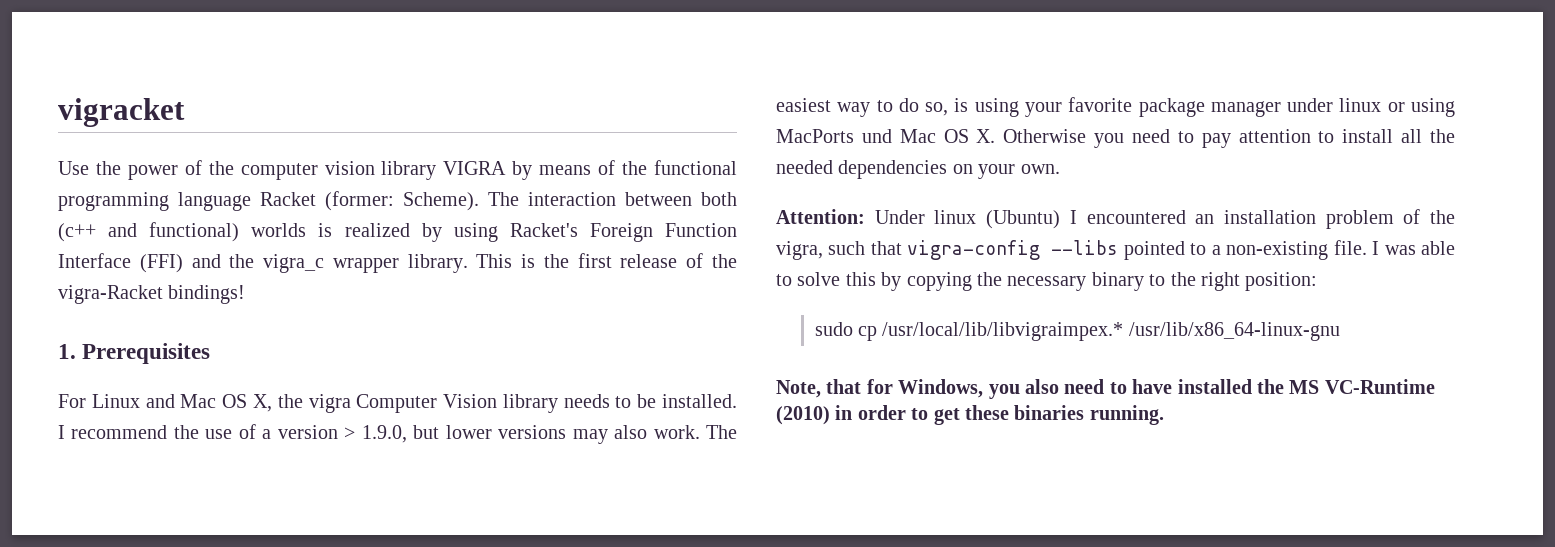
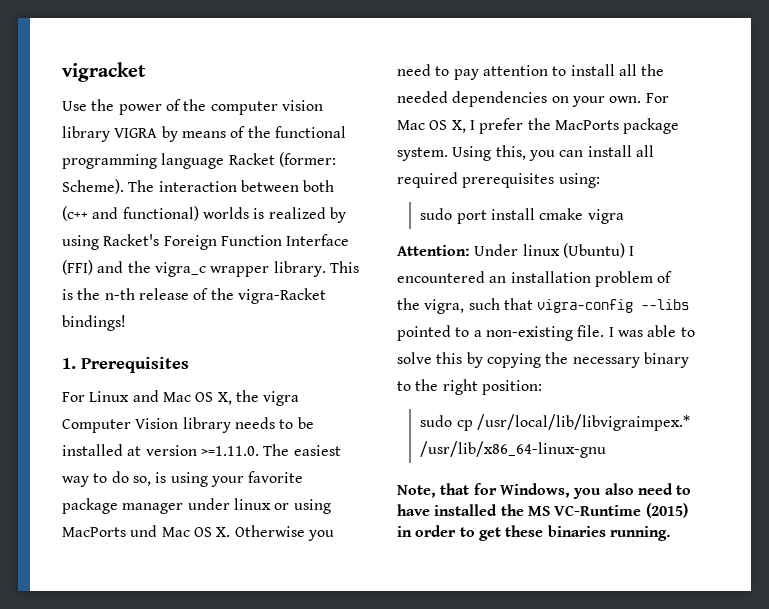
[577,253,612,268] first -> [104,288,135,300] n-th
[662,394,738,408] [58,424,700,444] installed. I recommend the use of a version > 1.9.0, but lower versions may also work. -> [62,444,259,456] installed at version >=1.11.0.
(1060, 169) none -> [645,93,669,103] [397,118,680,134] [397,145,654,161] [397,172,600,188] [420,208,624,224] For Mac OS X, I prefer the MacPorts package system. Using this, you can install all required prerequisites using: // sudo port install cmake vigra
[776,406,830,425] (2010) -> [645,503,688,518] (2015)

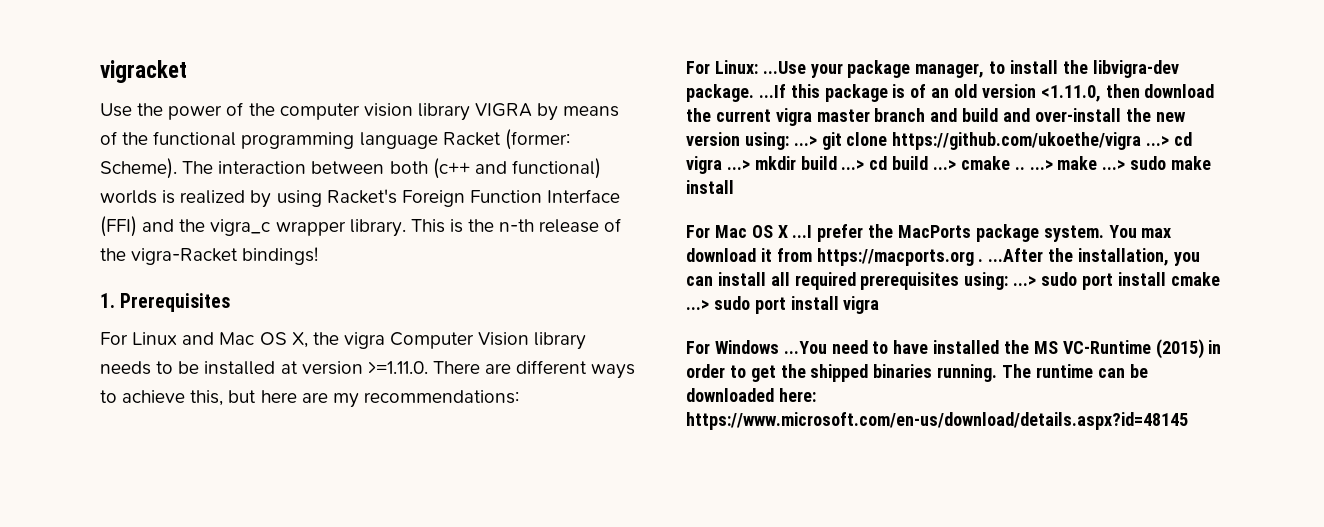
[263,444,341,456] [62,471,304,487] [62,498,331,514] [62,525,334,541] [397,64,665,80] [397,91,642,107] The easiest way to do so, is using your favorite package manager under linux or using MacPorts und Mac OS X. Otherwise you need to pay attention to install all the needed dependencies on your own. -> [432,360,636,379] [100,390,519,408] [686,60,1179,78] [686,84,1215,102] [686,108,1186,126] [686,132,1193,150] [686,156,1212,174] [686,180,734,194] There are different ways to achieve this, but here are my recommendations: // For Linux: ...Use your package manager, to install the libvigra-dev package. ...If this package is of an old version <1.11.0, then download the current vigra master branch and build and over-install the new version using: ...> git clone https://github.com/ukoethe/vigra ...> cd vigra ...> mkdir build ...> cd build ...> cmake .. ...> make ...> sudo make install //
[451,120,475,133] X, I -> [777,225,813,238] X ...I
[452,145,526,161] Using this, -> [1108,225,1172,238] [686,248,1170,266] You max download it from https://macports.org . ...After the installation,
(600, 180) // -> [1013,276,1037,286] ...>
[587,209,624,224] [397,243,635,258] [397,271,673,287] [397,298,690,314] [397,325,695,341] [397,352,689,368] [397,379,542,395] [420,414,690,431] [420,441,607,458] [397,483,634,499] vigra // Attention: Under linux (Ubuntu) I encountered an installation problem of the vigra, such that vigra-config --libs pointed to a non-existing file. I was able to solve this by copying the necessary binary to the right position: // sudo cp /usr/local/lib/libvigraimpex.* /usr/lib/x86_64-linux-gnu // Note, that for Windows, you also -> [686,296,880,314] [686,340,827,354] ...> sudo port install vigra // For Windows ...You
[505,525,671,541] these binaries running. -> [780,364,1148,382] [686,388,816,402] [686,412,1188,430] the shipped binaries running. The runtime can be downloaded here: https://www.microsoft.com/en-us/download/details.aspx?id=48145

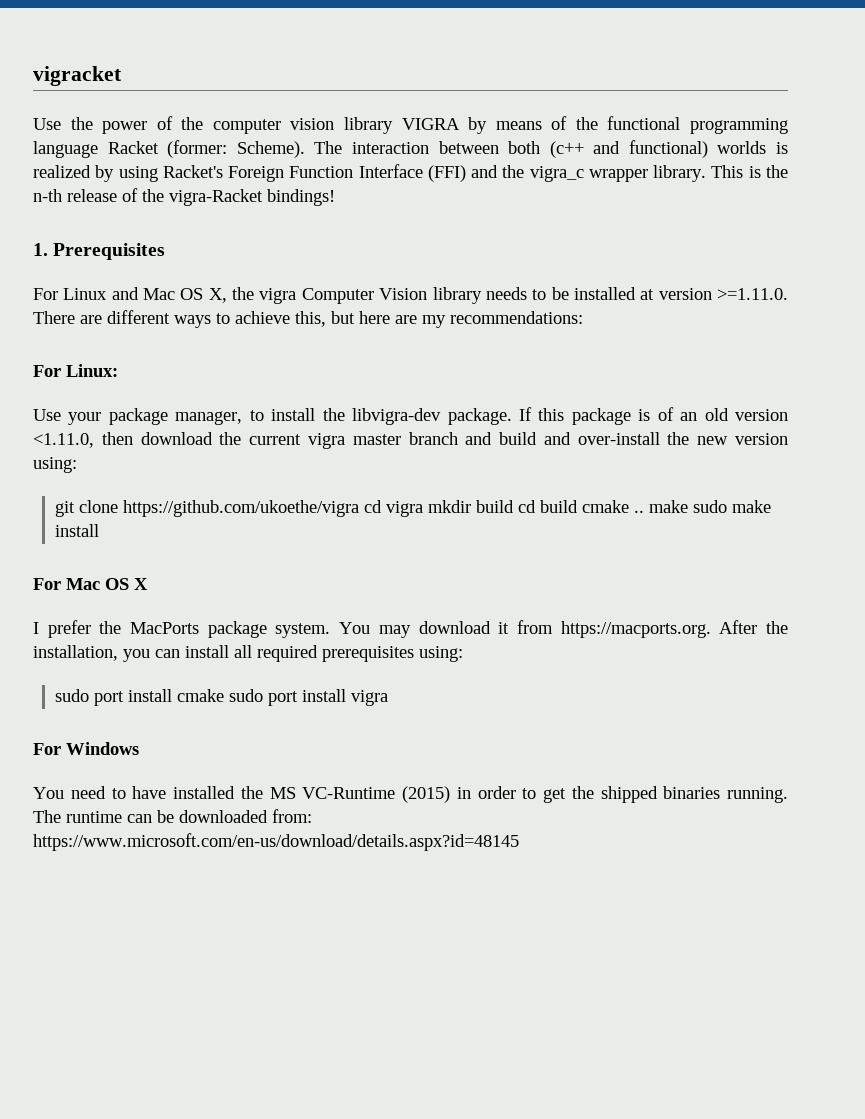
[762,61,806,74] ...Use -> [33,409,61,421] // Use
[758,84,786,98] ...If -> [518,407,532,421] If
[793,136,817,146] ...> -> (77, 465) //
[1146,136,1170,146] ...> -> (360, 508) none
[726,160,750,170] ...> -> (424, 509) none
[841,160,865,170] ...> -> (515, 506) none
[933,160,957,170] ...> -> (579, 506) none
[1029,156,1126,170] ...> make ...> -> [649,500,689,513] make
[792,225,813,238] ...I -> [33,622,39,634] // I
[1141,228,1172,238] max -> [378,625,411,638] may
[816,248,1044,266] https://macports.org . ...After -> [560,620,758,638] https://macports.org. After
[1013,276,1037,286] ...> -> (463, 654) //
[686,300,709,310] ...> -> (225, 695) none
[783,341,827,354] ...You -> [33,787,64,799] // You
[778,388,816,402] here: -> [272,809,312,823] from:

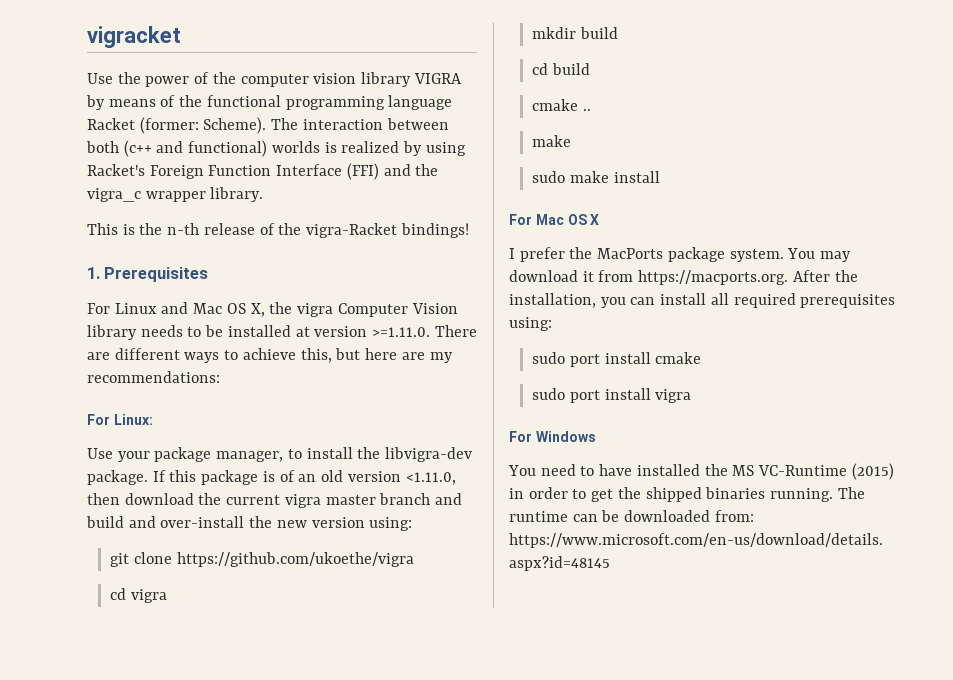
(707, 173) none -> (264, 194) //
(360, 508) none -> (414, 559) //
(424, 509) none -> (167, 596) //
(515, 506) none -> (618, 33) //
(579, 506) none -> (590, 69) //
[649,500,689,513] make -> [532,135,572,147] // make //
(225, 695) none -> (702, 358) //

